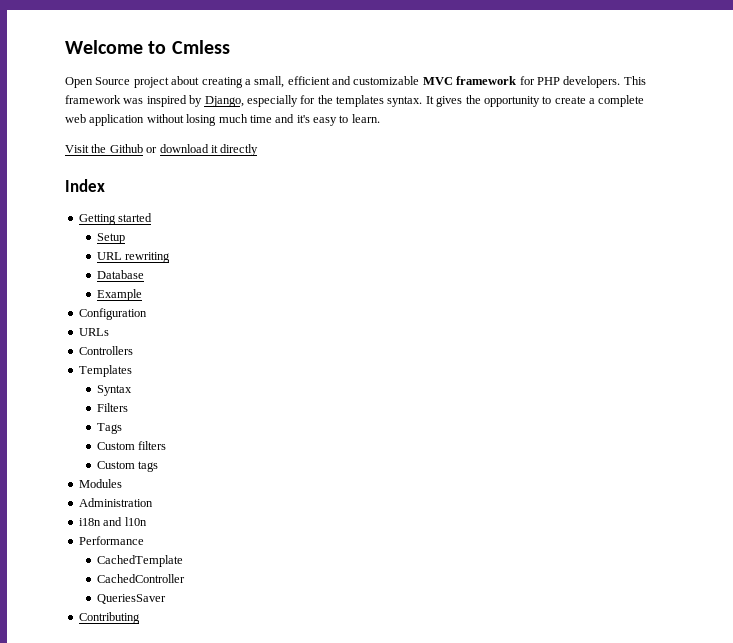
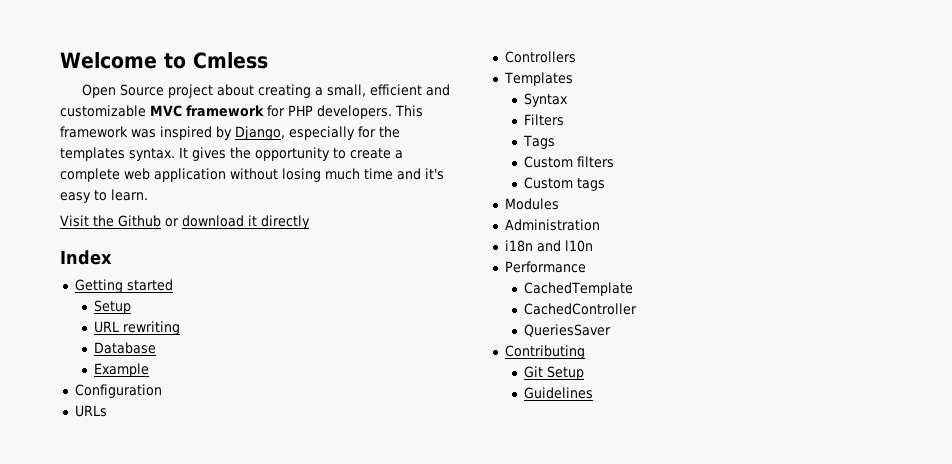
(140, 618) none -> [524,366,585,380] [524,387,594,399] // Git Setup // Guidelines

